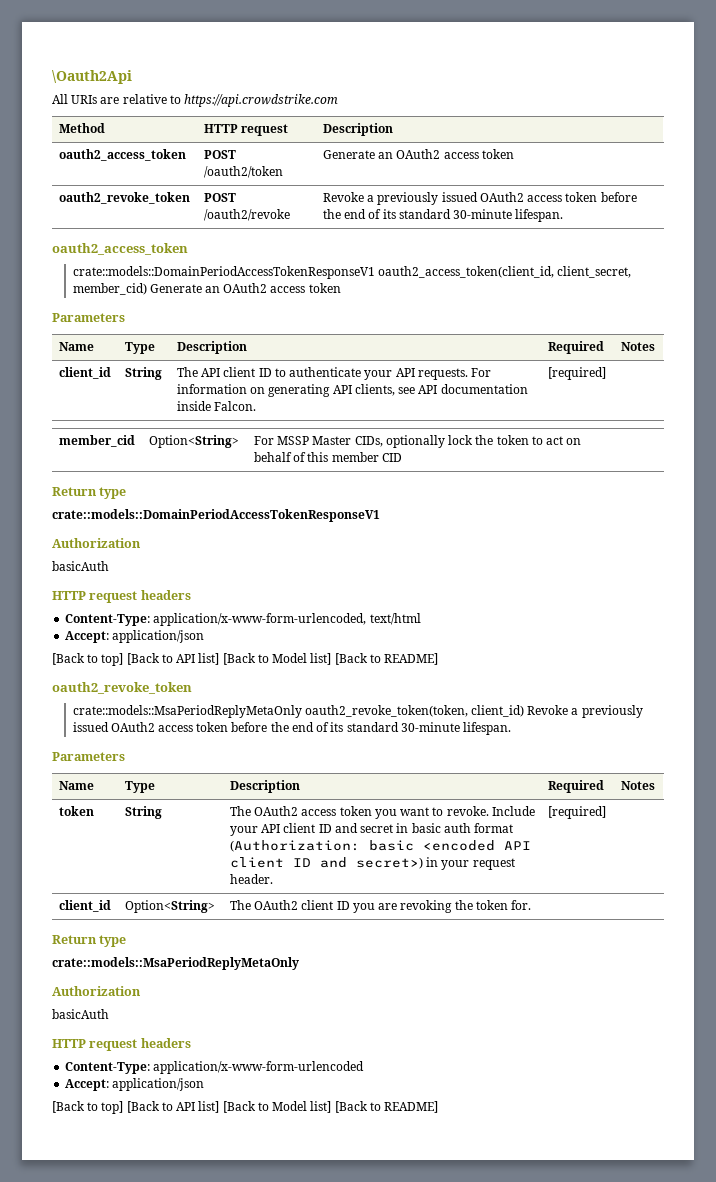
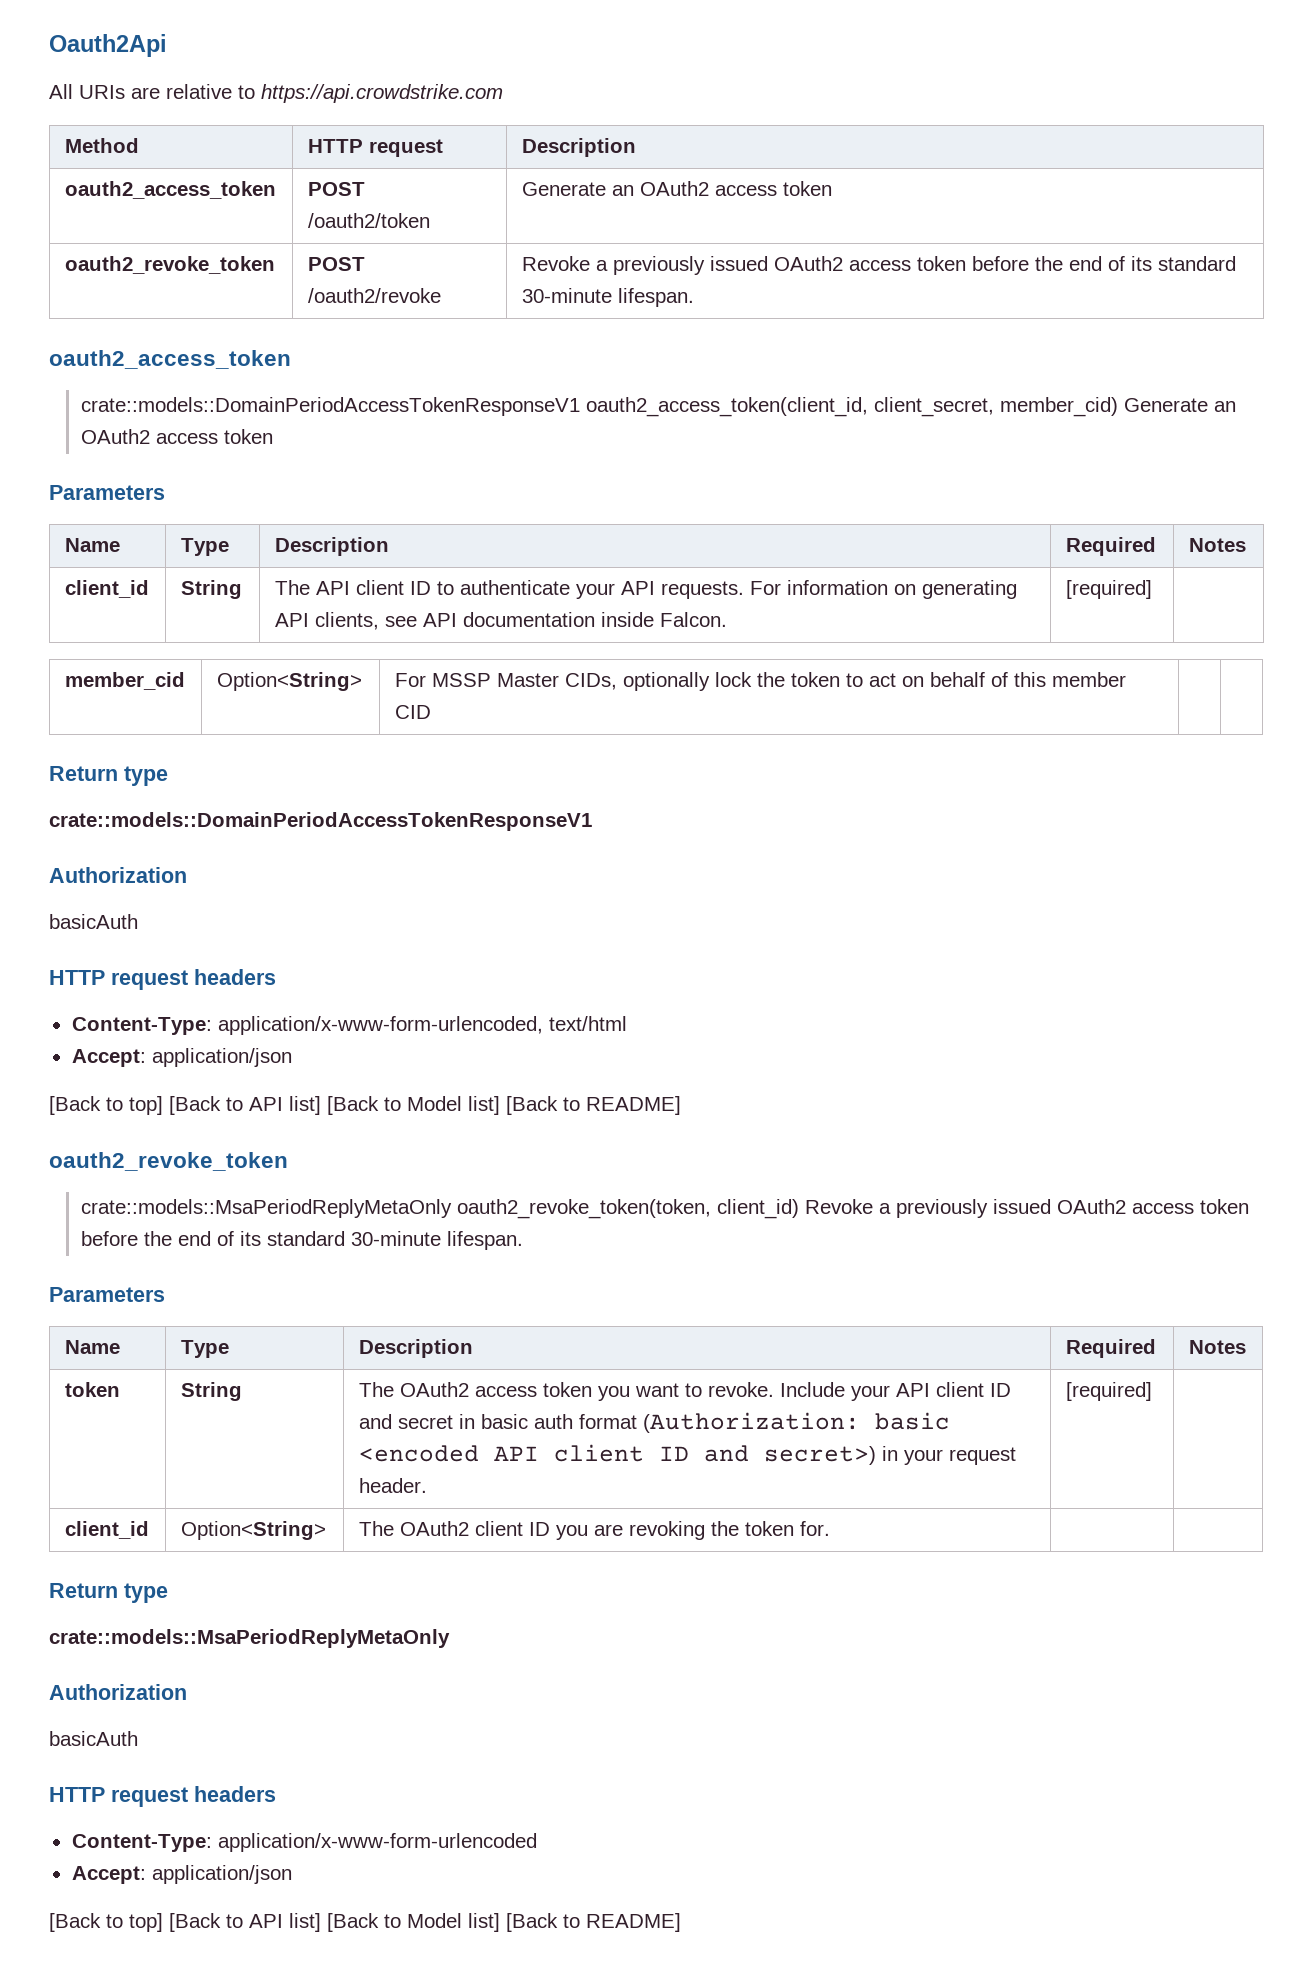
[52,70,132,84] \Oauth2Api -> [49,34,167,57] Oauth2Api

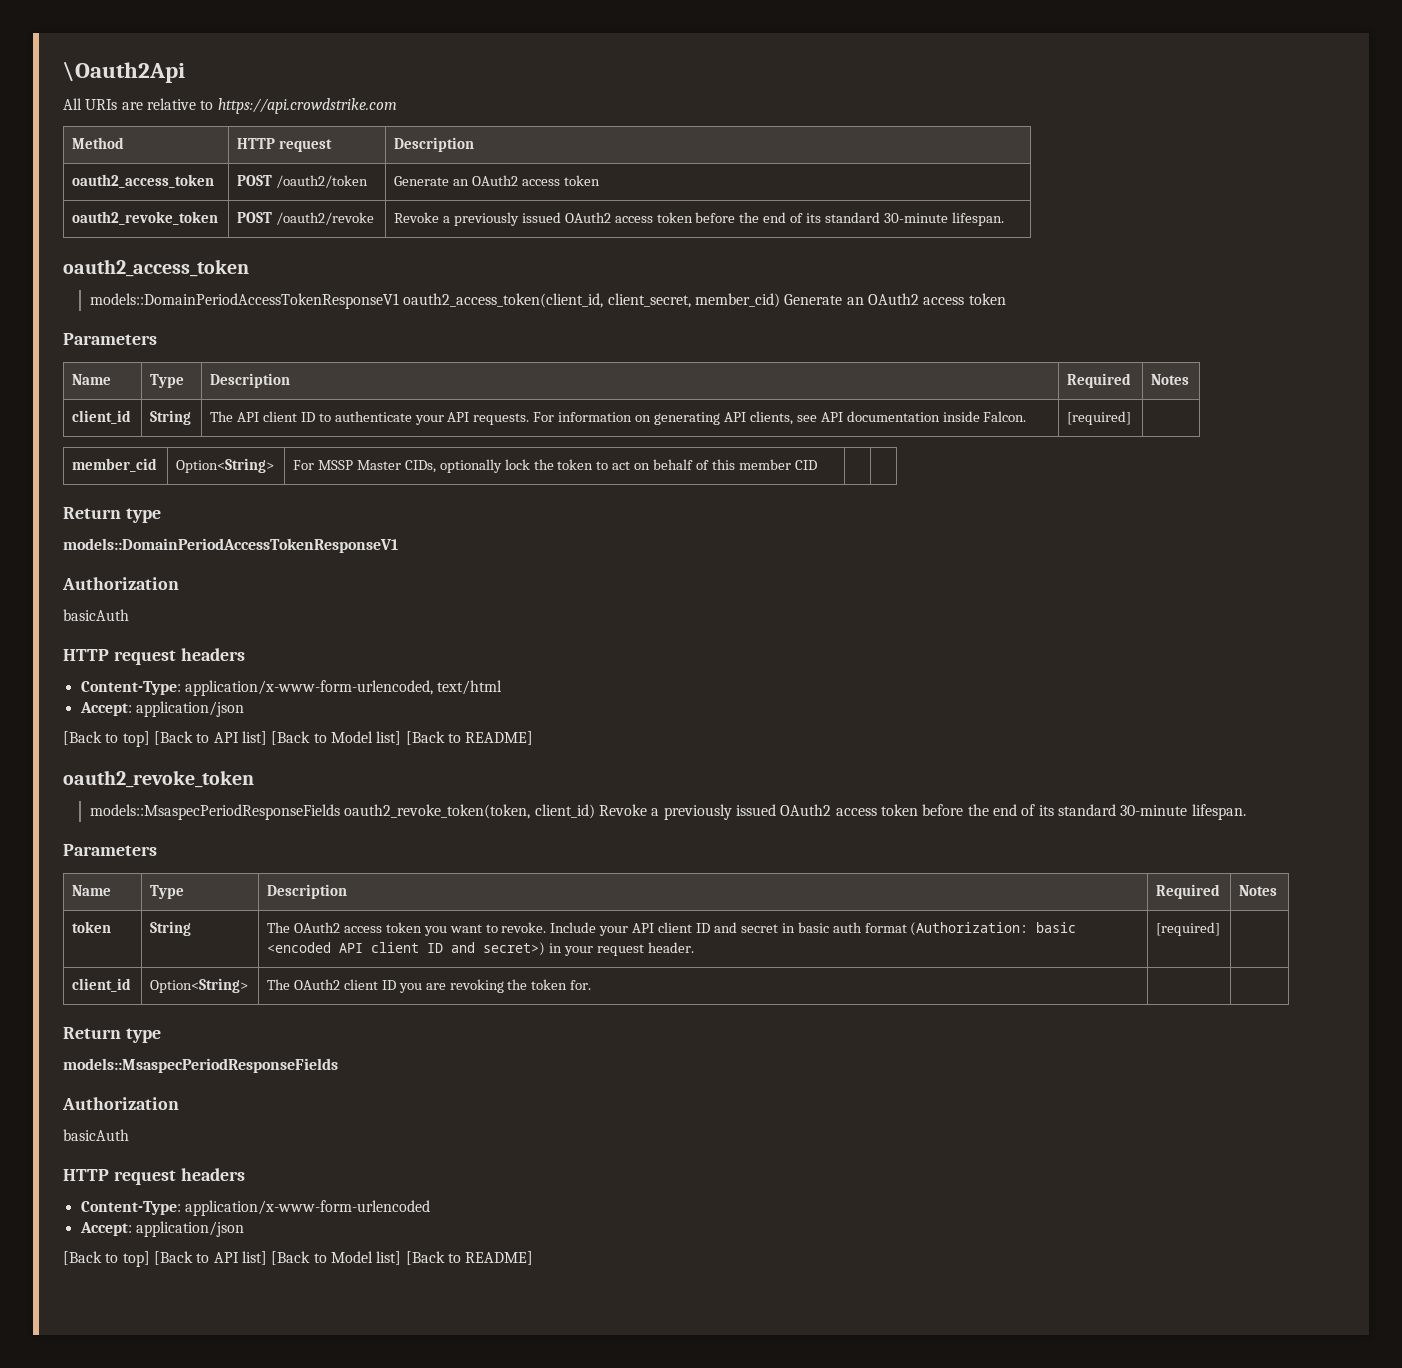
[49,34,167,57] Oauth2Api -> [63,61,185,83] \Oauth2Api
[80,397,580,416] crate::models::DomainPeriodAccessTokenResponseV1 -> [90,293,400,309] models::DomainPeriodAccessTokenResponseV1
[49,812,592,831] crate::models::DomainPeriodAccessTokenResponseV1 -> [63,538,398,553] models::DomainPeriodAccessTokenResponseV1
[80,1199,452,1218] crate::models::MsaPeriodReplyMetaOnly -> [90,804,341,820] models::MsaspecPeriodResponseFields
[49,1629,450,1648] crate::models::MsaPeriodReplyMetaOnly -> [63,1058,338,1073] models::MsaspecPeriodResponseFields

